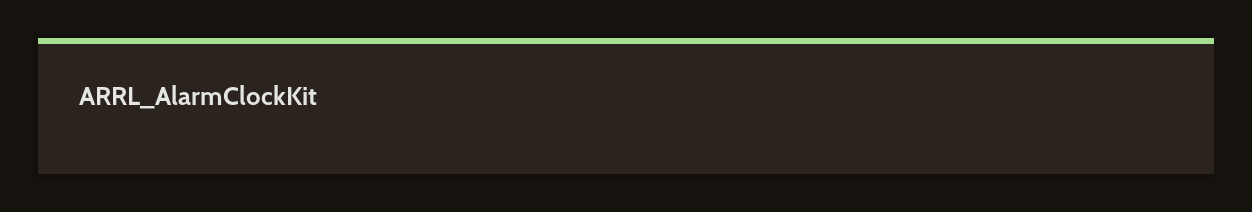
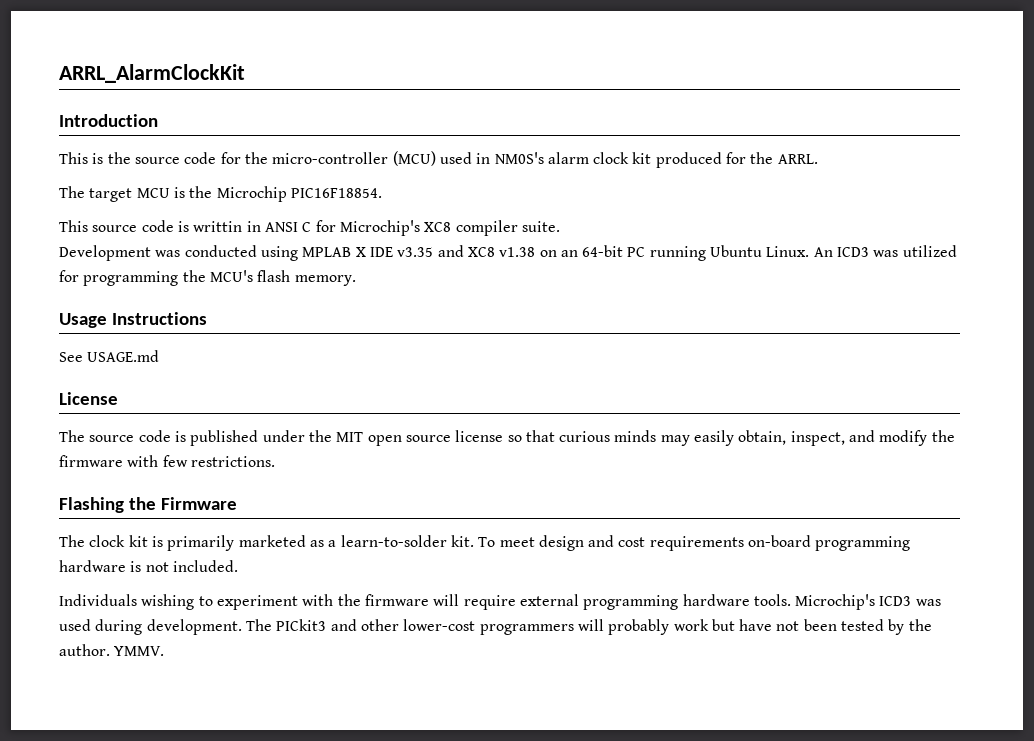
(317, 97) none -> [59,114,158,127] [59,151,818,168] [59,186,382,202] [59,220,560,236] [59,245,957,261] [59,270,356,286] [59,312,208,328] [59,350,160,362] [59,392,118,405] [59,430,955,446] [59,455,275,467] [59,497,238,513] [59,535,911,551] [59,560,238,572] [59,594,941,610] [59,619,932,635] [59,644,165,656] // Introduction // This is the source code for the micro-controller (MCU) used in NM0S's alarm clock kit produced for the ARRL. // The target MCU is the Microchip PIC16F18854. // This source code is writtin in ANSI C for Microchip's XC8 compiler suite. // Development was conducted using MPLAB X IDE v3.35 and XC8 v1.38 on an 64-bit PC running Ubuntu Linux. An ICD3 was utilized for programming the MCU's flash memory. // Usage Instructions // See USAGE.md // License // The source code is published under the MIT open source license so that curious minds may easily obtain, inspect, and modify the firmware with few restrictions. // Flashing the Firmware // The clock kit is primarily marketed as a learn-to-solder kit. To meet design and cost requirements on-board programming hardware is not included. // Individuals wishing to experiment with the firmware will require external programming hardware tools. Microchip's ICD3 was used during development. The PICkit3 and other lower-cost programmers will probably work but have not been tested by the author. YMMV.

